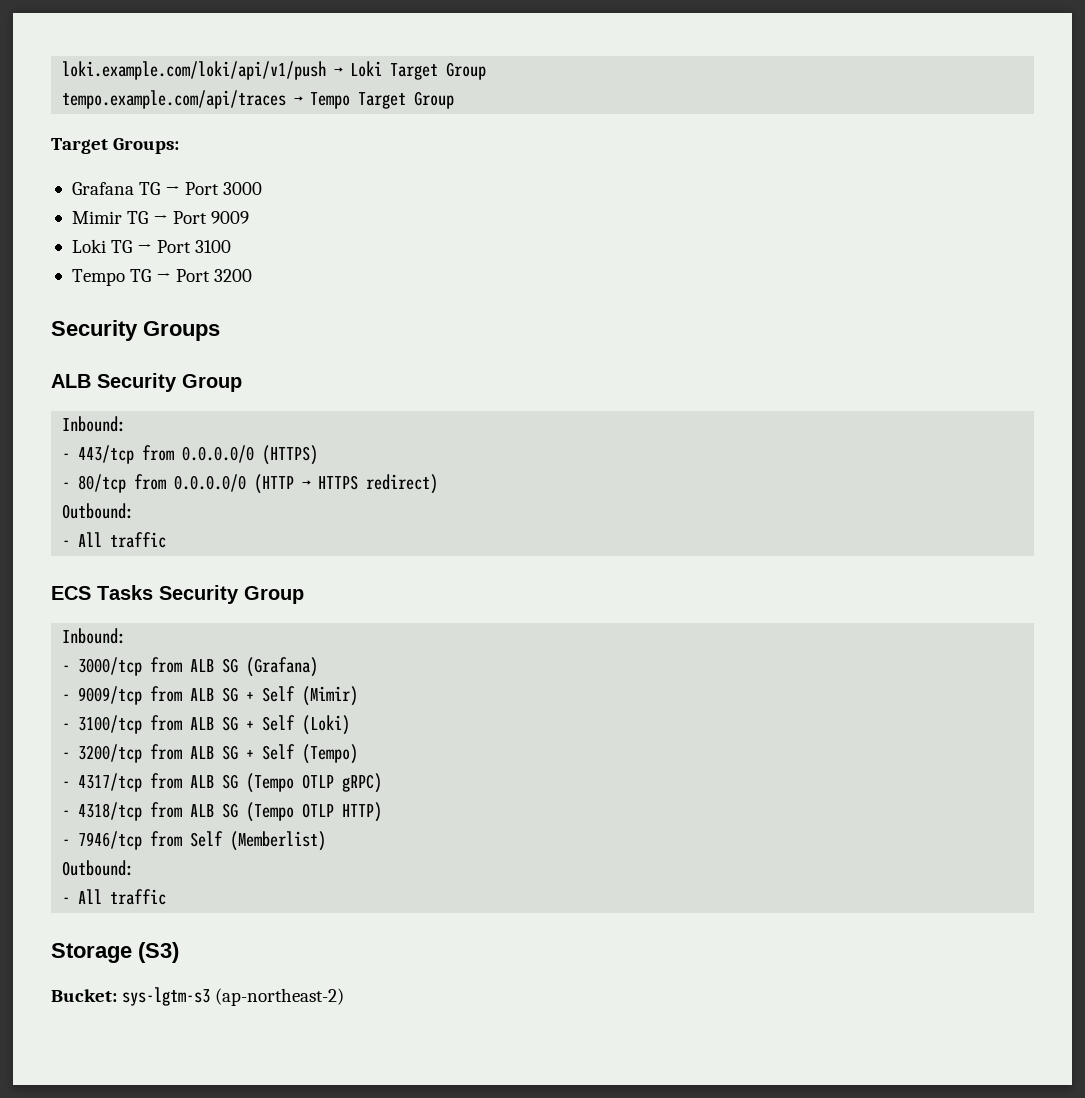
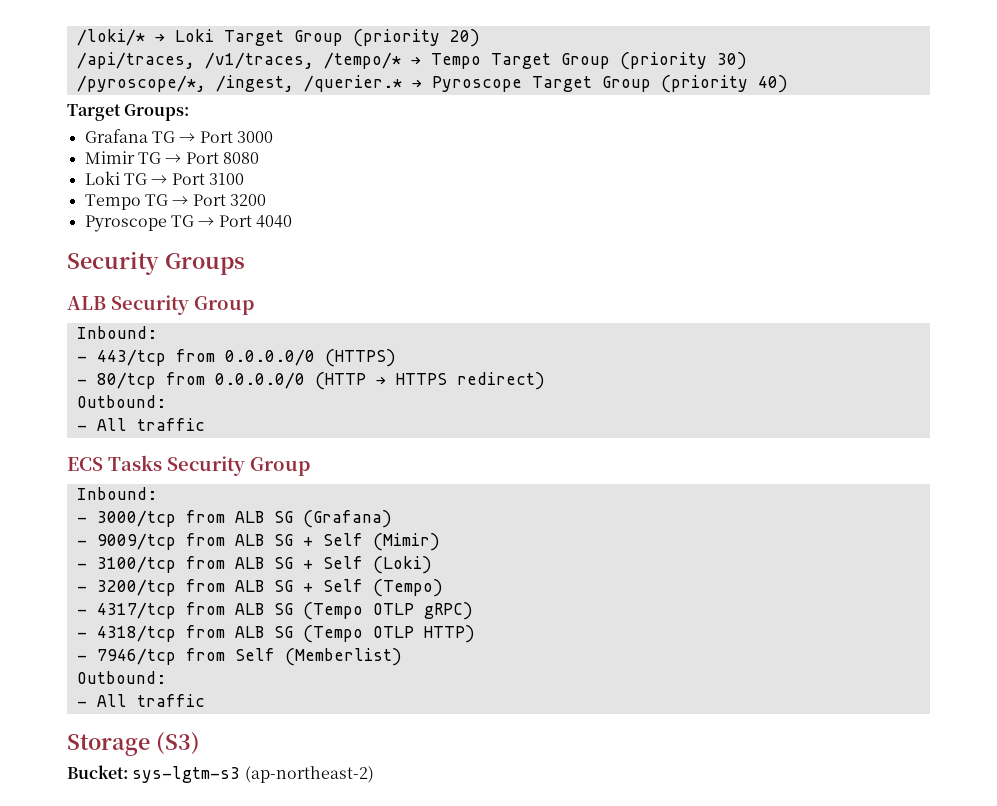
[62,61,327,80] loki.example.com/loki/api/v1/push -> [76,29,145,46] /loki/*
[62,90,287,109] // tempo.example.com/api/traces -> [352,29,480,47] [76,52,401,69] (priority 20) // /api/traces, /v1/traces, /tempo/*
(455, 100) none -> [619,52,747,70] [76,75,788,93] (priority 30) // /pyroscope/*, /ingest, /querier.* → Pyroscope Target Group (priority 40)
[211,211,250,224] 9009 -> [222,152,259,164] 8080
(253, 275) none -> [84,215,292,232] // Pyroscope TG → Port 4040

